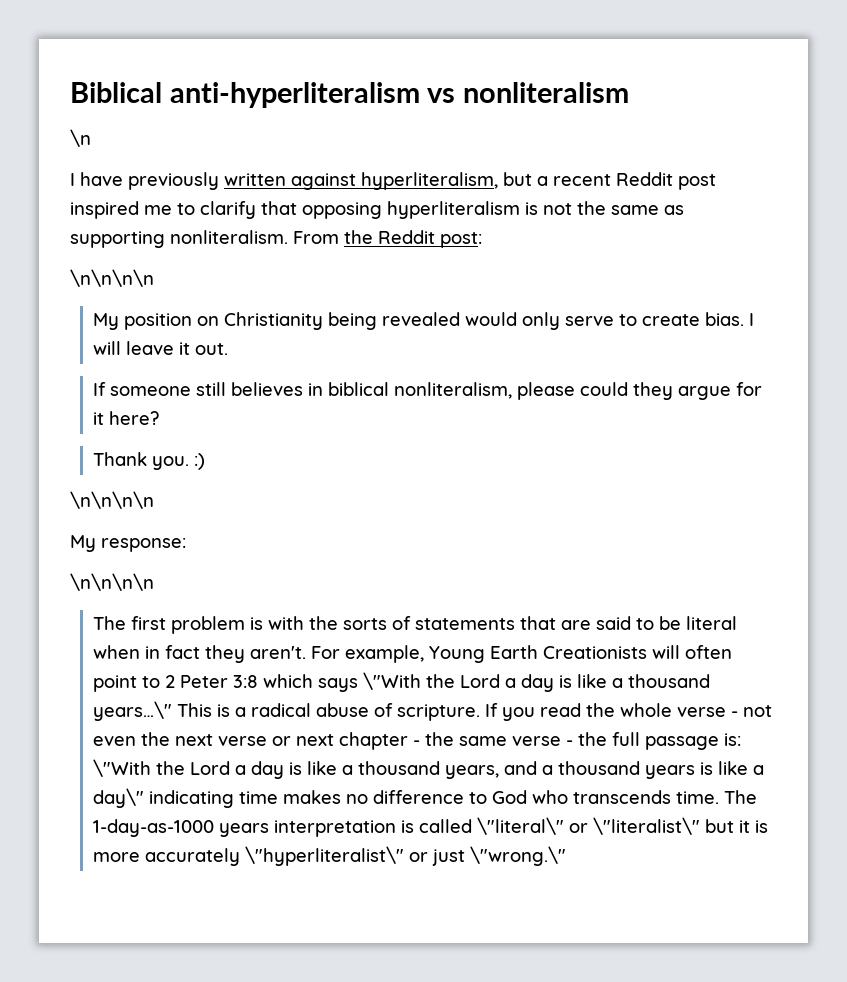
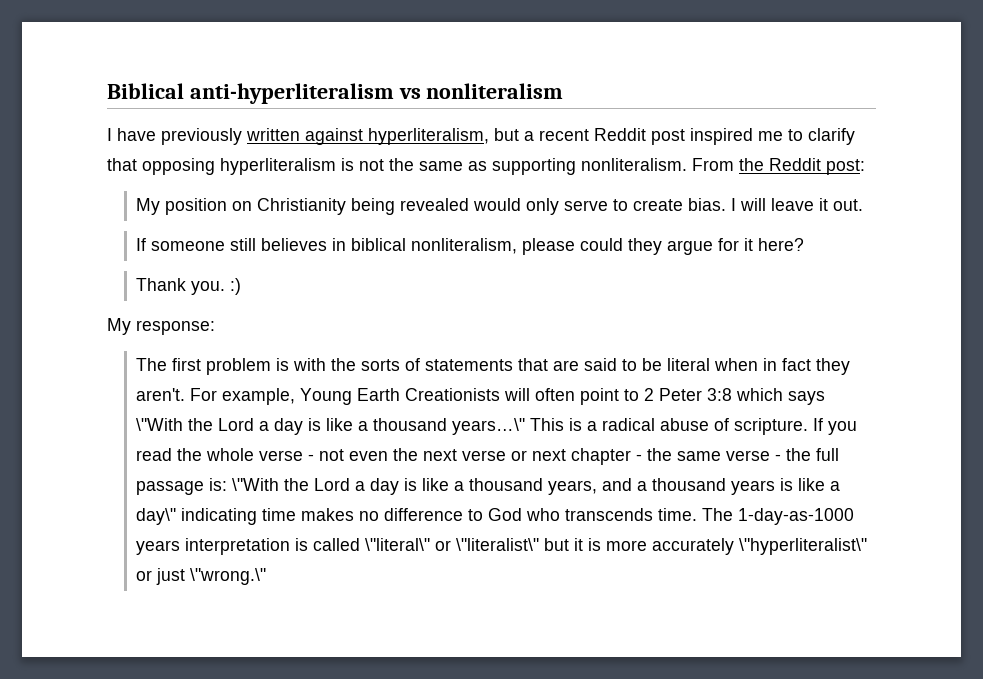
[70,129,91,147] // \n -> (564, 91) none
[70,269,154,287] // \n\n\n\n -> (865, 167) none
[70,491,154,509] // \n\n\n\n -> (242, 286) none
[70,573,154,591] // \n\n\n\n -> (215, 327) none

